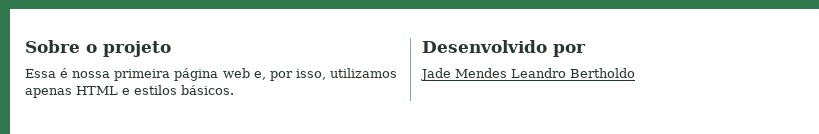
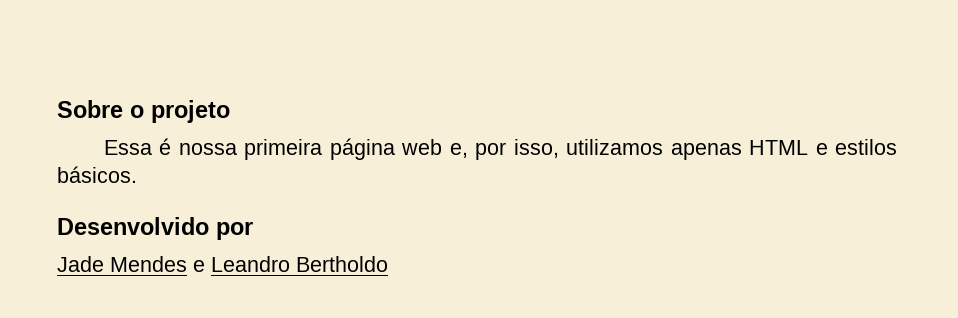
(507, 73) none -> [193,260,205,272] e

